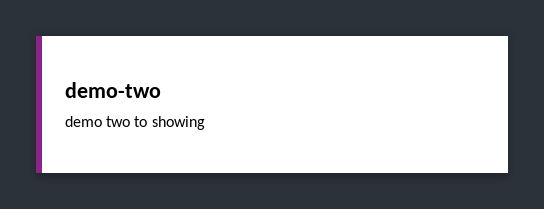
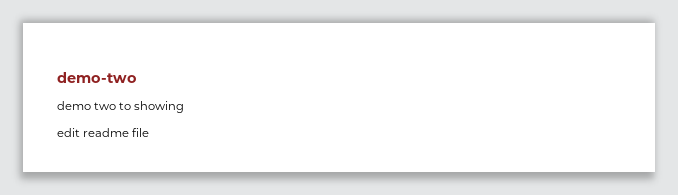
(205, 123) none -> [57,128,150,137] // edit readme file

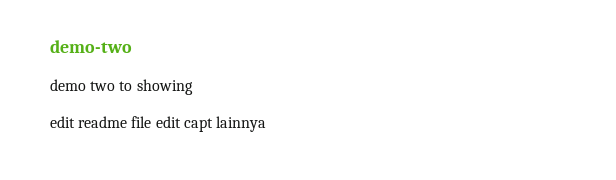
(150, 132) none -> [155,116,266,132] edit capt lainnya

